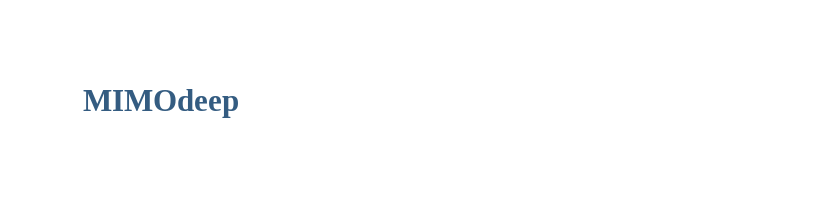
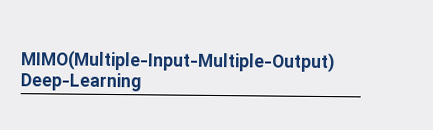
[83,89,239,118] MIMOdeep -> [20,50,336,73] [20,72,141,92] MIMO(Multiple-Input-Multiple-Output) Deep-Learning

